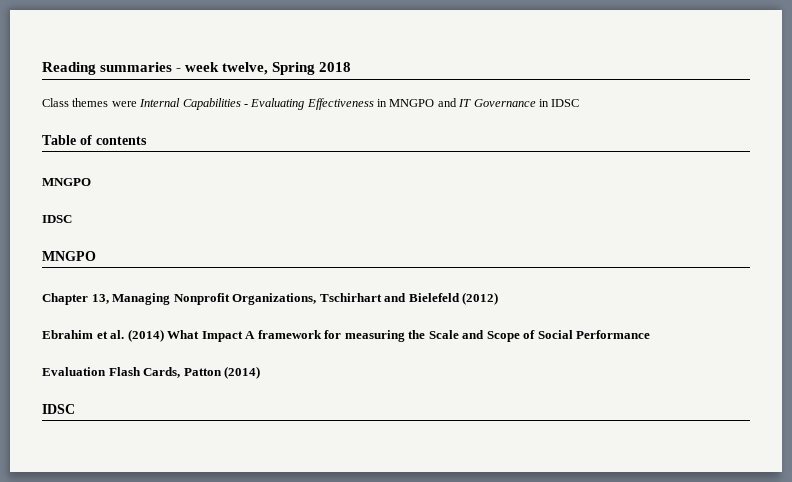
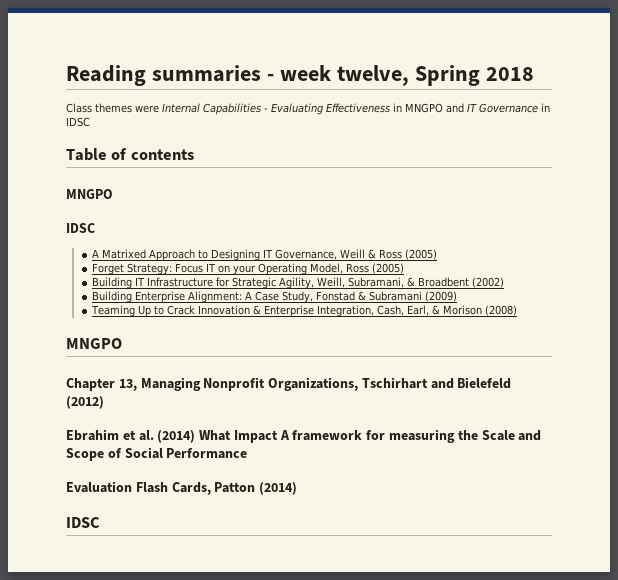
(72, 219) none -> [91,249,437,261] [91,263,404,275] [91,277,504,289] [91,291,457,303] [90,305,517,317] // A Matrixed Approach to Designing IT Governance, Weill & Ross (2005) // Forget Strategy: Focus IT on your Operating Model, Ross (2005) // Building IT Infrastructure for Strategic Agility, Weill, Subramani, & Broadbent (2002) // Building Enterprise Alignment: A Case Study, Fonstad & Subramani (2009) // Teaming Up to Crack Innovation & Enterprise Integration, Cash, Earl, & Morison (2008)

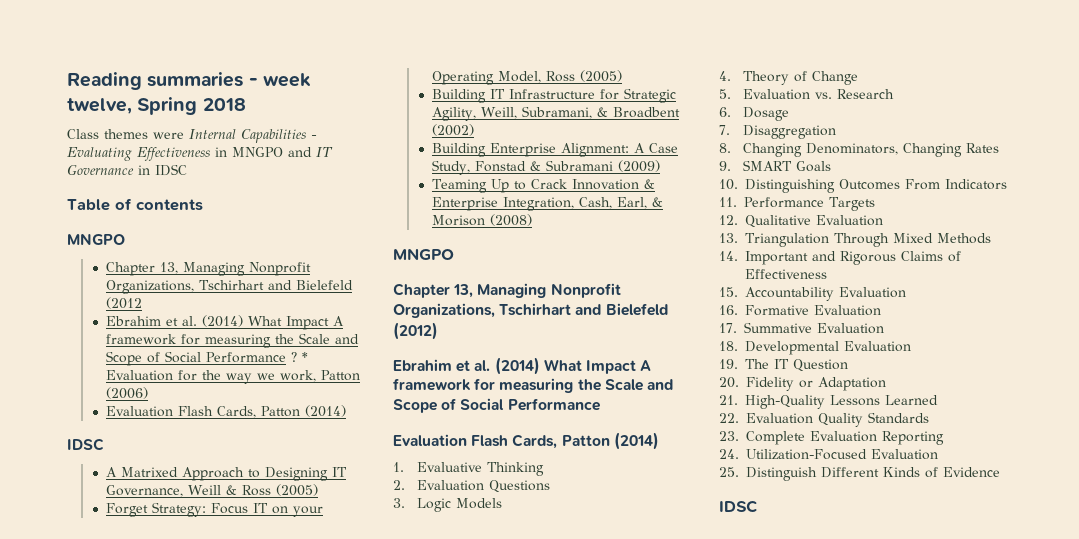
(113, 194) none -> [105,262,311,276] [105,280,353,294] [105,297,142,309] [105,315,344,330] [105,333,359,348] [105,351,308,366] [105,370,360,384] [105,387,148,399] [105,405,346,418] // Chapter 13, Managing Nonprofit Organizations, Tschirhart and Bielefeld (2012 // Ebrahim et al. (2014) What Impact A framework for measuring the Scale and Scope of Social Performance ? * Evaluation for the way we work, Patton (2006) // Evaluation Flash Cards, Patton (2014)
(298, 488) none -> [393,462,544,476] [393,480,550,493] [393,498,502,512] [719,71,858,85] [719,89,894,100] [719,107,789,121] [719,125,836,139] [719,143,999,157] [719,160,831,172] [719,179,1007,193] [719,197,875,211] [719,215,883,228] [719,233,991,247] [719,251,961,265] [745,269,827,279] [719,287,906,301] [719,305,881,316] [719,322,884,334] [719,341,911,355] [719,359,848,372] [719,377,886,391] [719,395,938,409] [719,412,929,427] [719,431,944,445] [719,449,938,460] [719,467,1000,481] // 1. Evaluative Thinking // 2. Evaluation Questions // 3. Logic Models // 4. Theory of Change // 5. Evaluation vs. Research // 6. Dosage // 7. Disaggregation // 8. Changing Denominators, Changing Rates // 9. SMART Goals // 10. Distinguishing Outcomes From Indicators // 11. Performance Targets // 12. Qualitative Evaluation // 13. Triangulation Through Mixed Methods // 14. Important and Rigorous Claims of Effectiveness // 15. Accountability Evaluation // 16. Formative Evaluation // 17. Summative Evaluation // 18. Developmental Evaluation // 19. The IT Question // 20. Fidelity or Adaptation // 21. High-Quality Lessons Learned // 22. Evaluation Quality Standards // 23. Complete Evaluation Reporting // 24. Utilization-Focused Evaluation // 25. Distinguish Different Kinds of Evidence

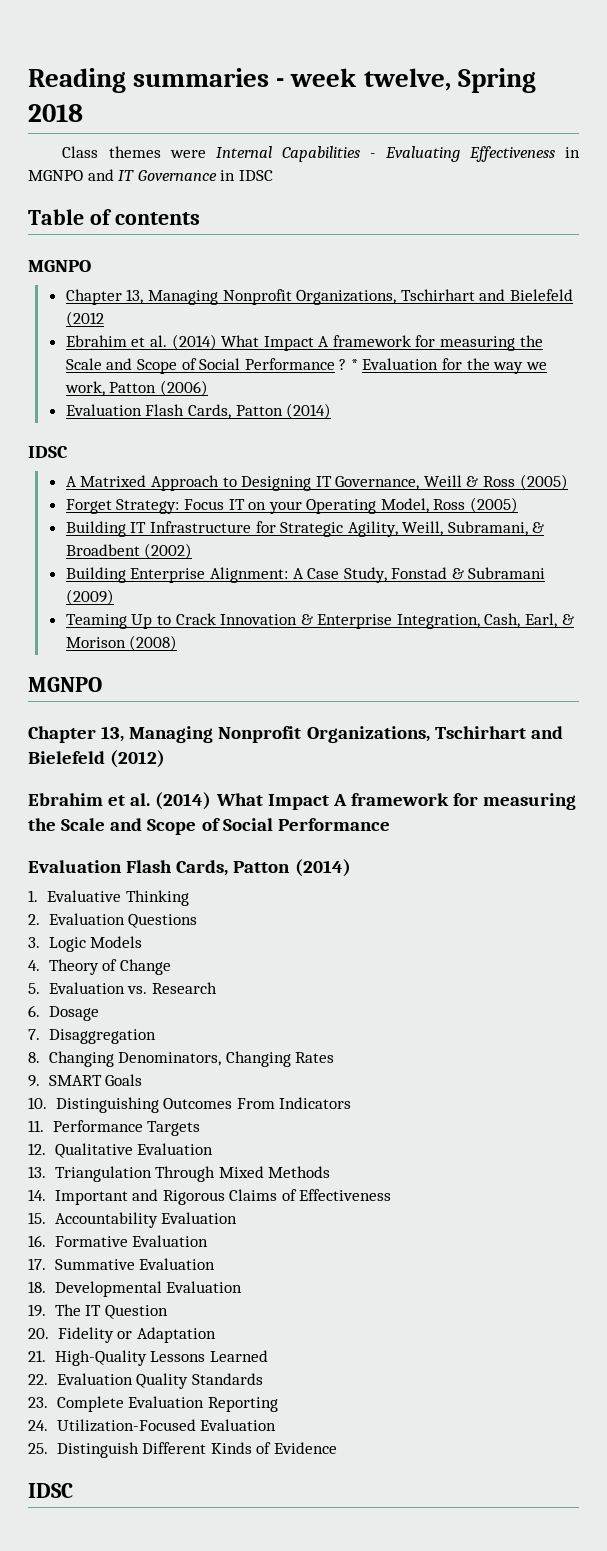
[232,147,283,157] MNGPO -> [28,170,83,181] MGNPO
[67,234,125,245] MNGPO -> [28,260,91,272] MGNPO
[393,248,454,260] MNGPO -> [28,677,102,692] MGNPO

